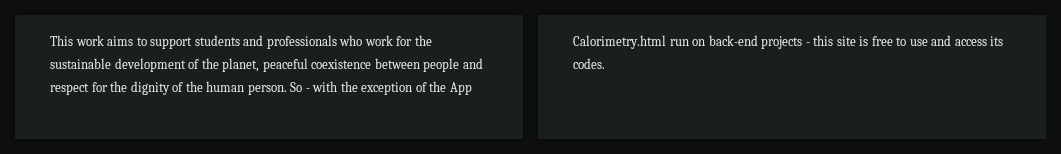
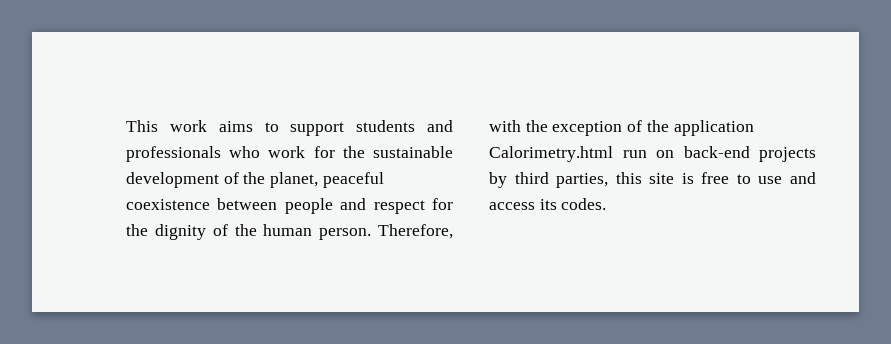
[290,82,310,92] So - -> [378,224,453,239] Therefore,
[449,82,472,95] App -> [673,120,754,136] application
[805,42,810,46] - -> [489,172,609,188] by third parties,

